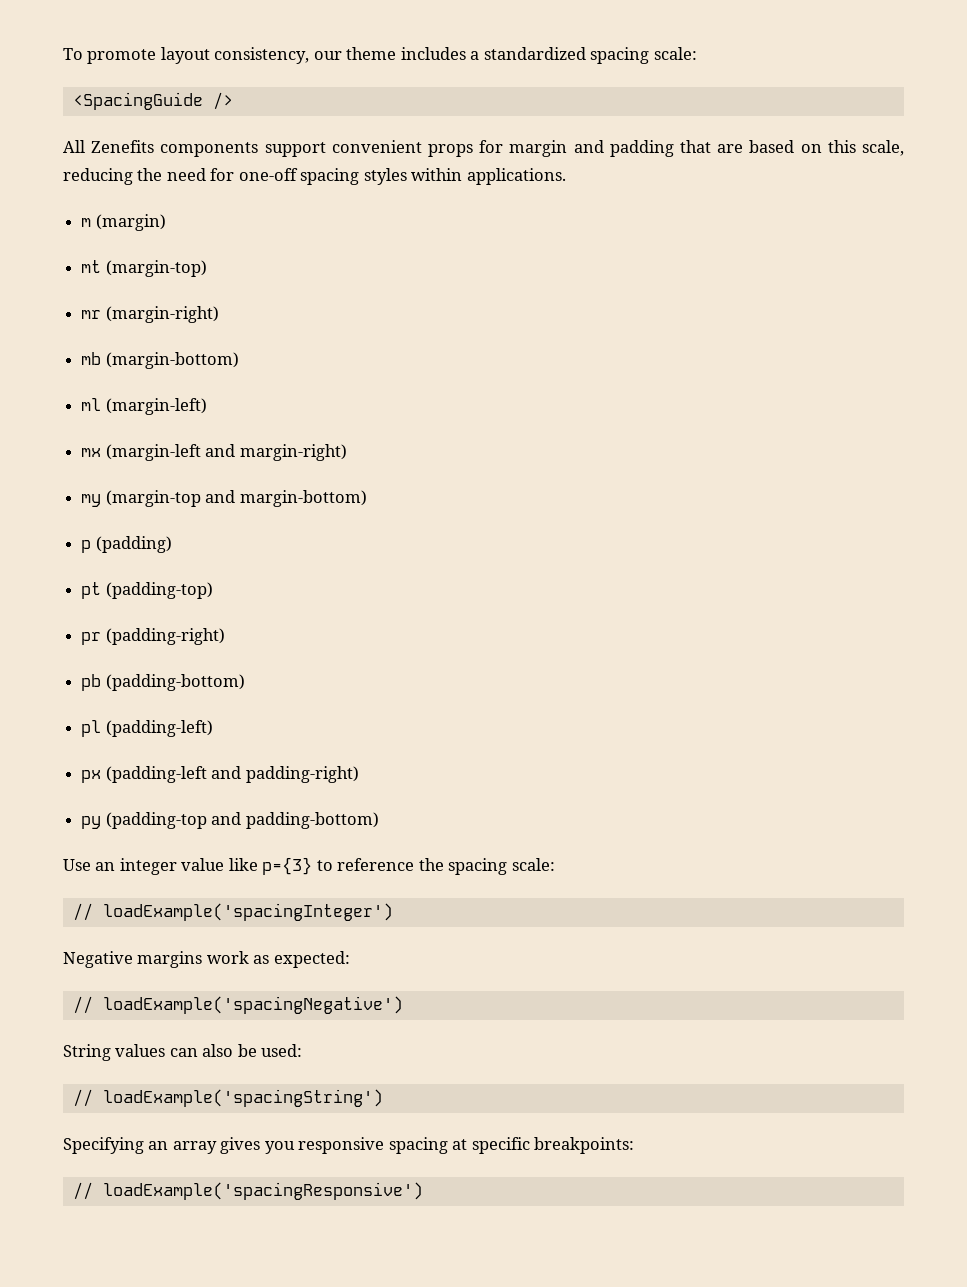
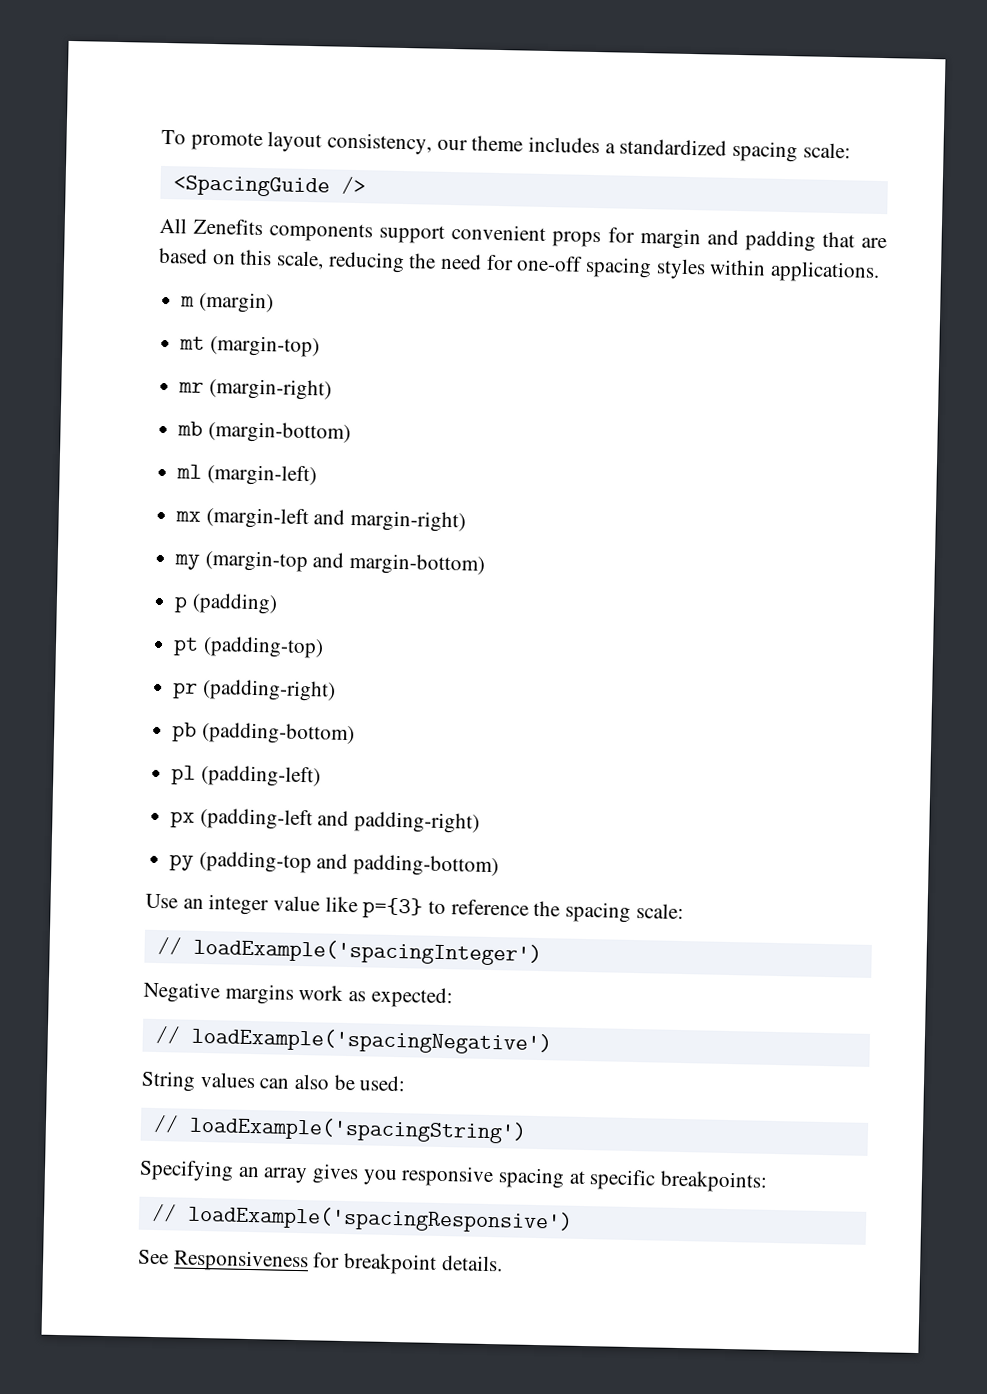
(423, 1191) none -> [138,1249,503,1275] // See Responsiveness for breakpoint details.

